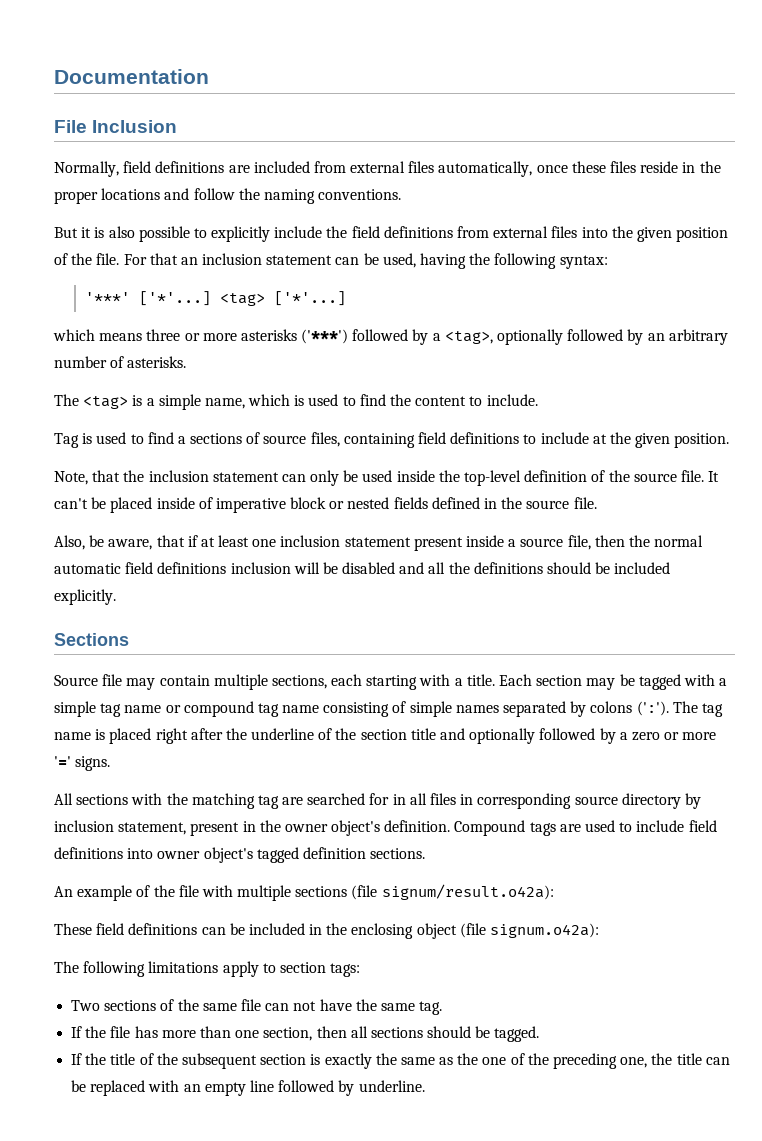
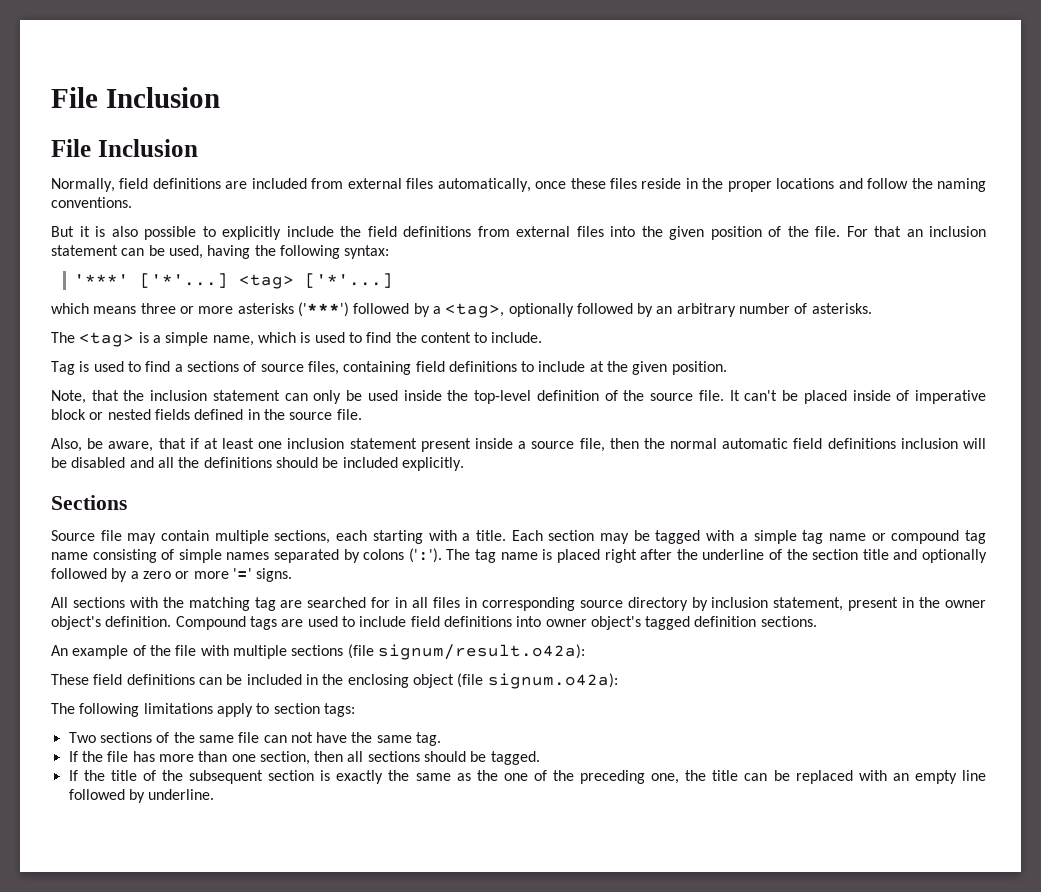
[54,69,209,84] Documentation -> [51,87,220,108] File Inclusion

